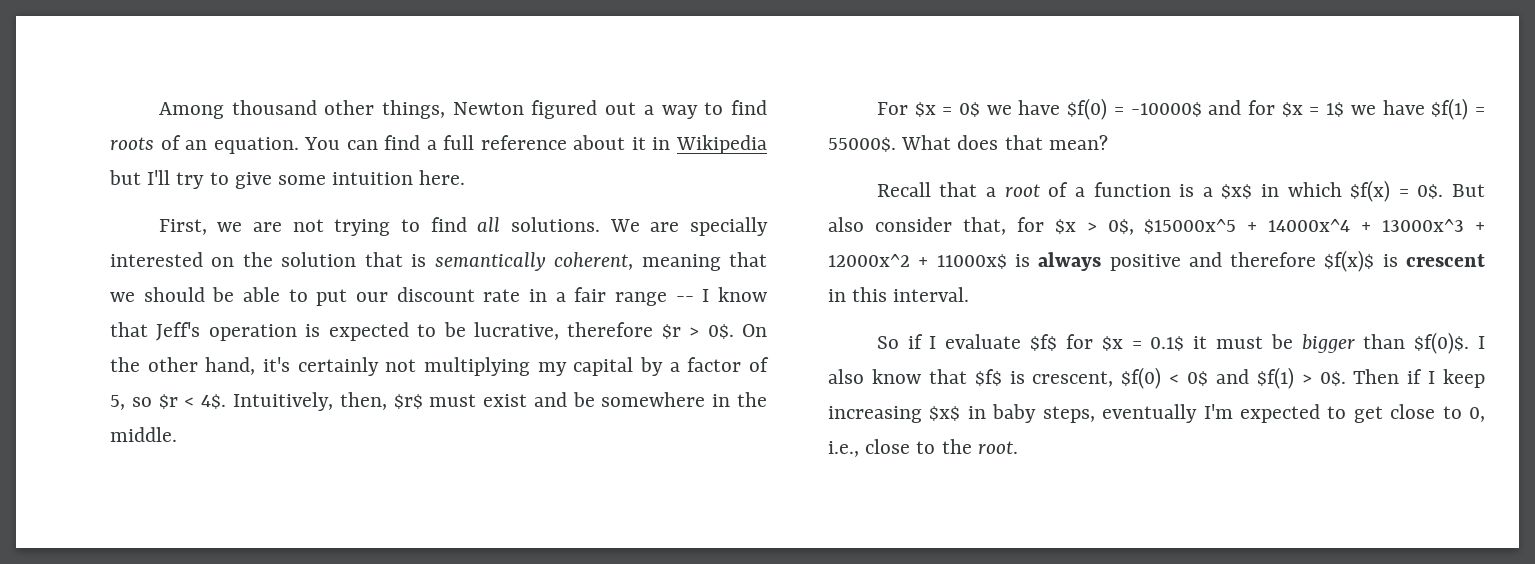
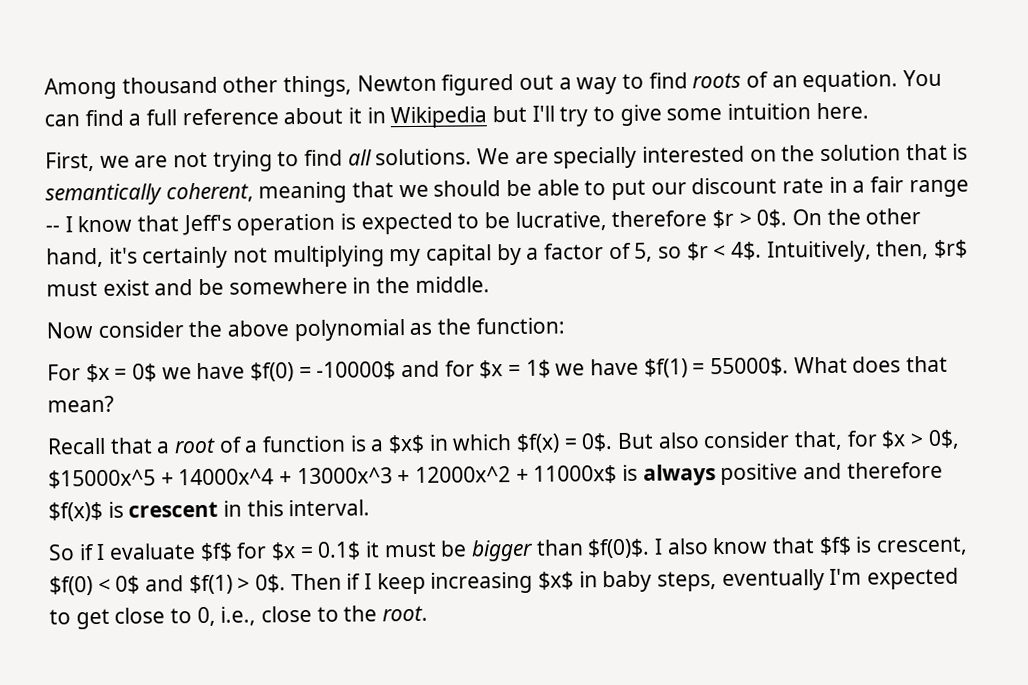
(177, 434) none -> [46,317,565,342] // Now consider the above polynomial as the function:

